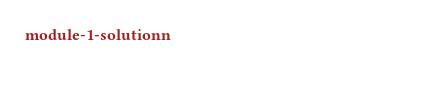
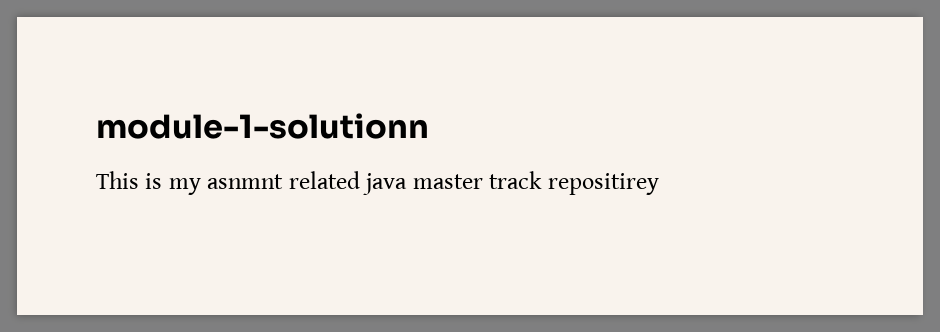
(171, 34) none -> [96,171,659,195] // This is my asnmnt related java master track repositirey

